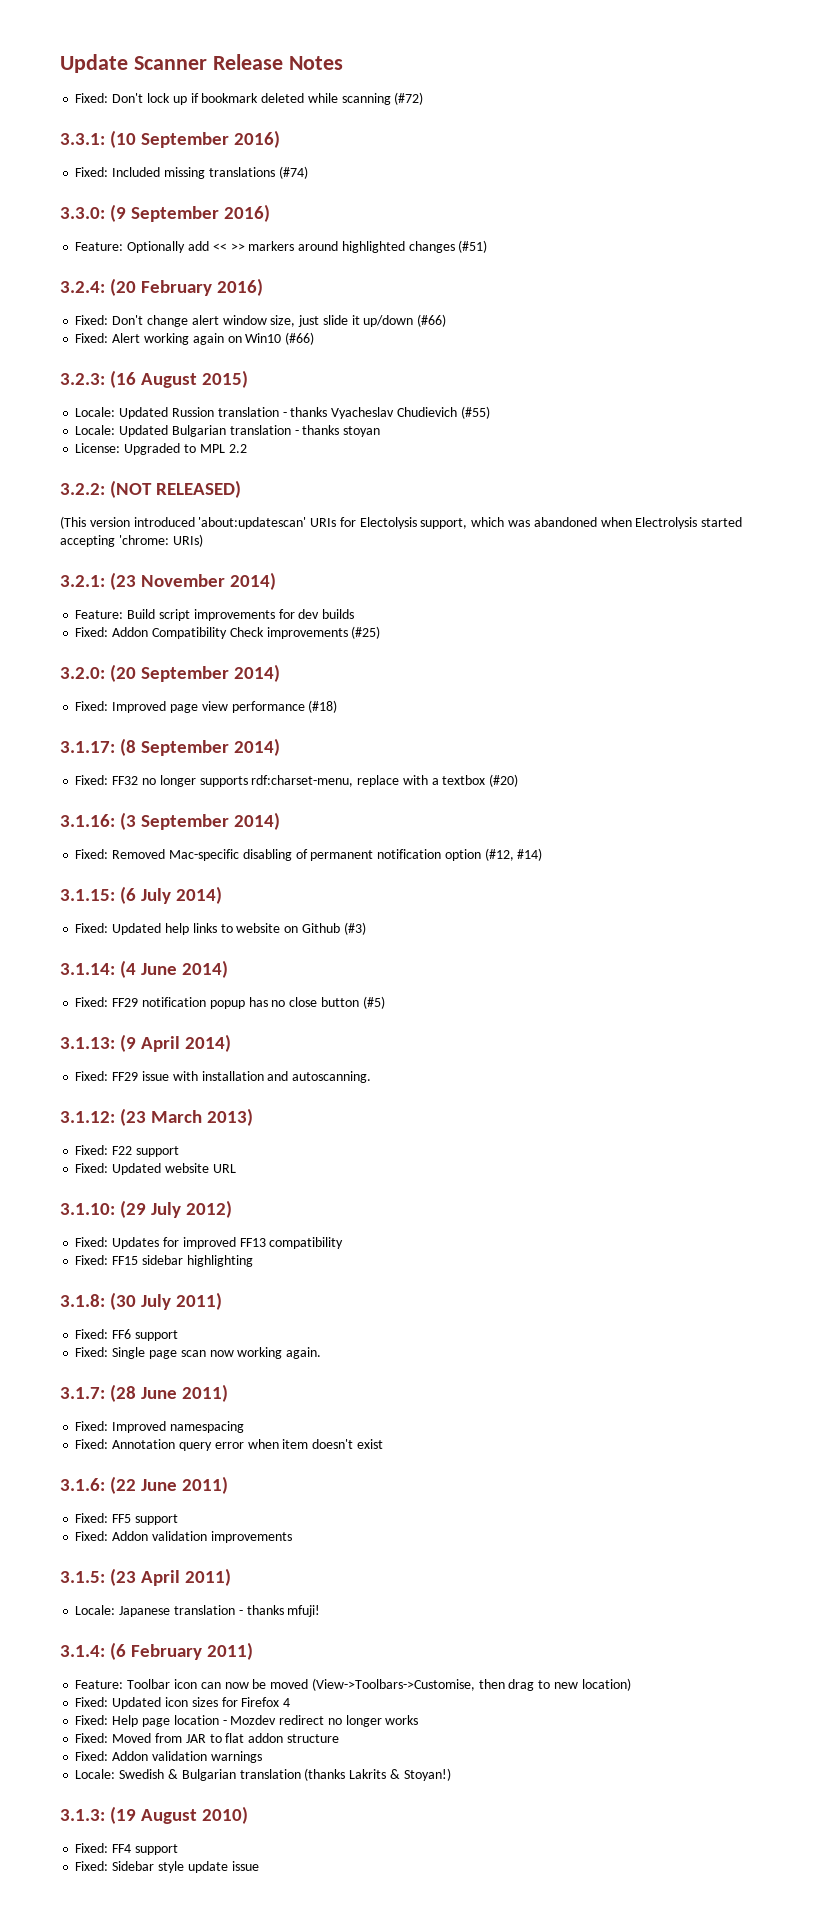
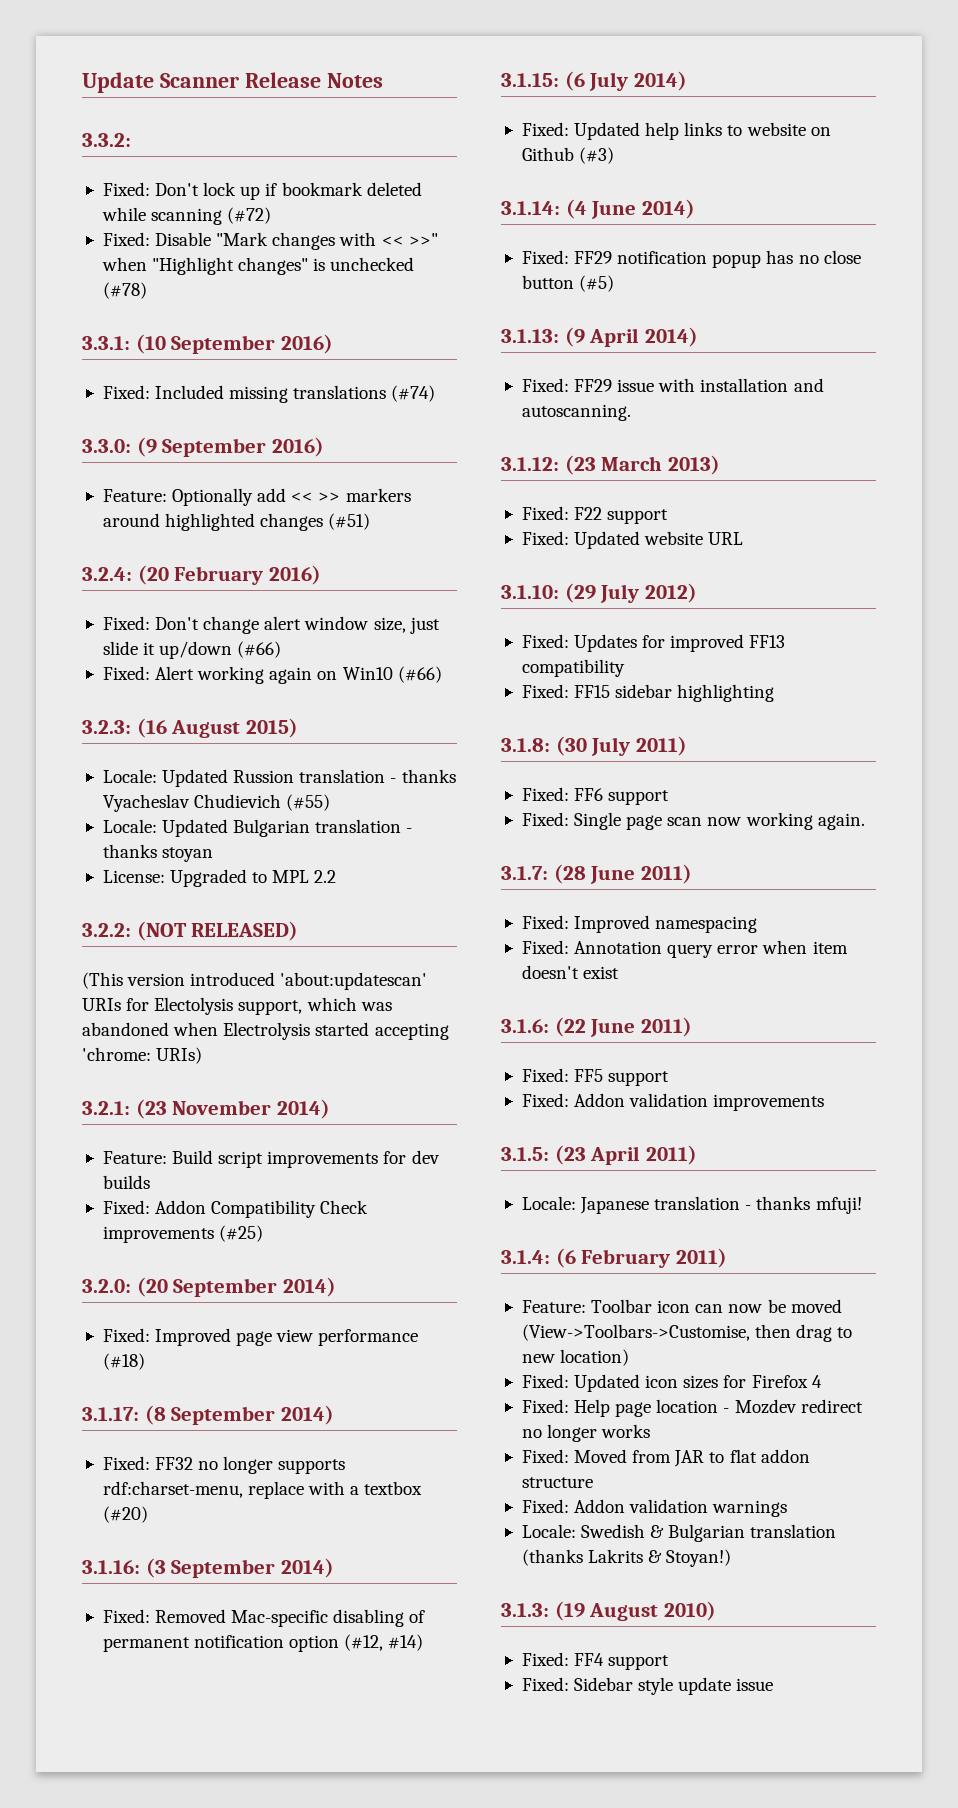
(343, 63) none -> [82,133,131,147] // 3.3.2:
(424, 98) none -> [102,232,438,250] [101,257,415,275] [102,282,147,299] // Fixed: Disable "Mark changes with << >>" when "Highlight changes" is unchecked (#78)

